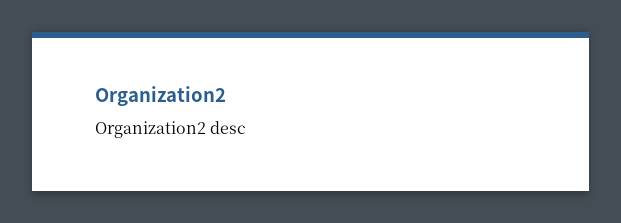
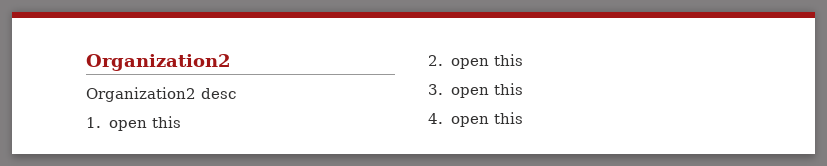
(247, 127) none -> [86,116,181,131] [428,54,523,69] [428,83,523,98] [428,112,523,127] // 1. open this // 2. open this // 3. open this // 4. open this

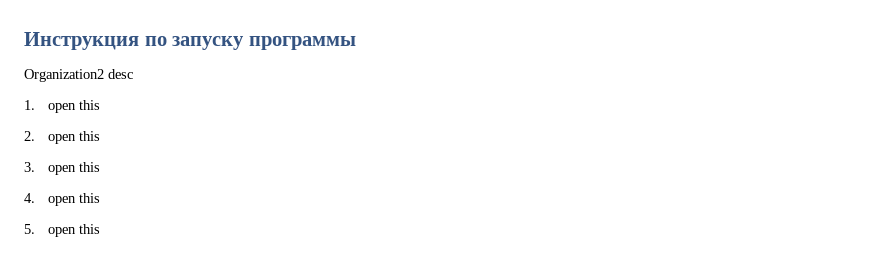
[86,54,231,71] Organization2 -> [24,32,356,50] Инструкция по запуску программы
(523, 118) none -> [24,224,100,237] // 5. open this

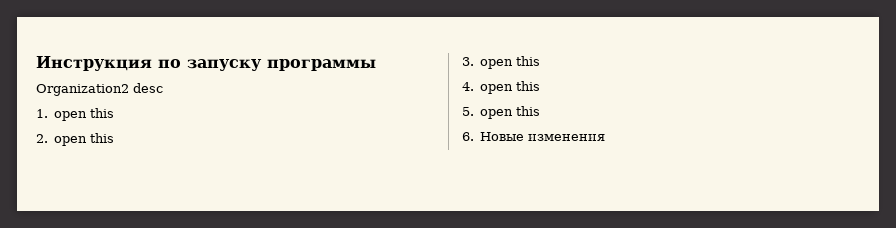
(100, 229) none -> [462,132,606,141] // 6. Новые изменения

